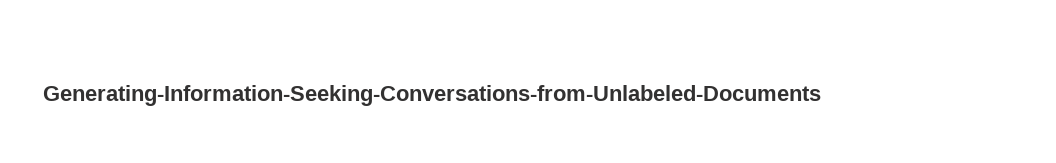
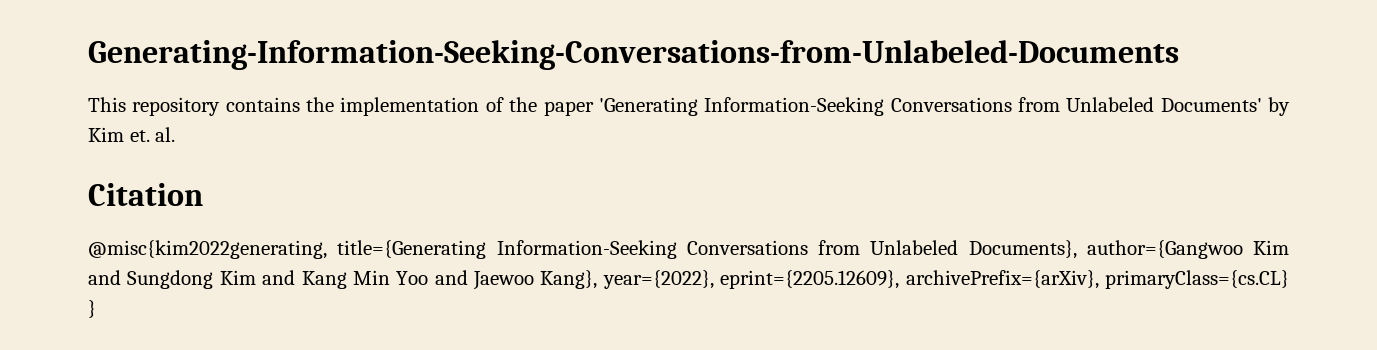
(821, 95) none -> [88,97,1290,116] [88,127,176,142] [88,183,203,206] [88,240,1289,259] [88,270,1289,290] [88,300,96,318] // This repository contains the implementation of the paper 'Generating Information-Seeking Conversations from Unlabeled Documents' by Kim et. al. // Citation // @misc{kim2022generating, title={Generating Information-Seeking Conversations from Unlabeled Documents}, author={Gangwoo Kim and Sungdong Kim and Kang Min Yoo and Jaewoo Kang}, year={2022}, eprint={2205.12609}, archivePrefix={arXiv}, primaryClass={cs.CL} }

